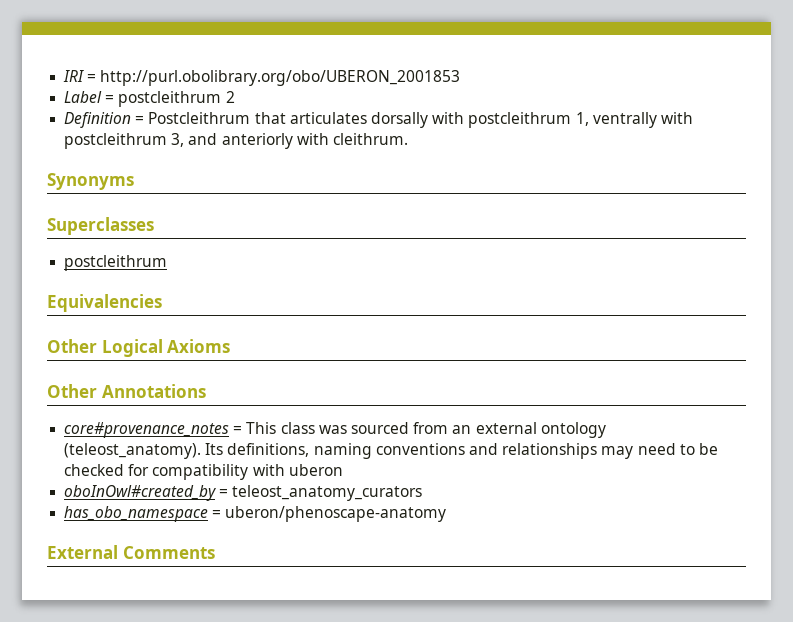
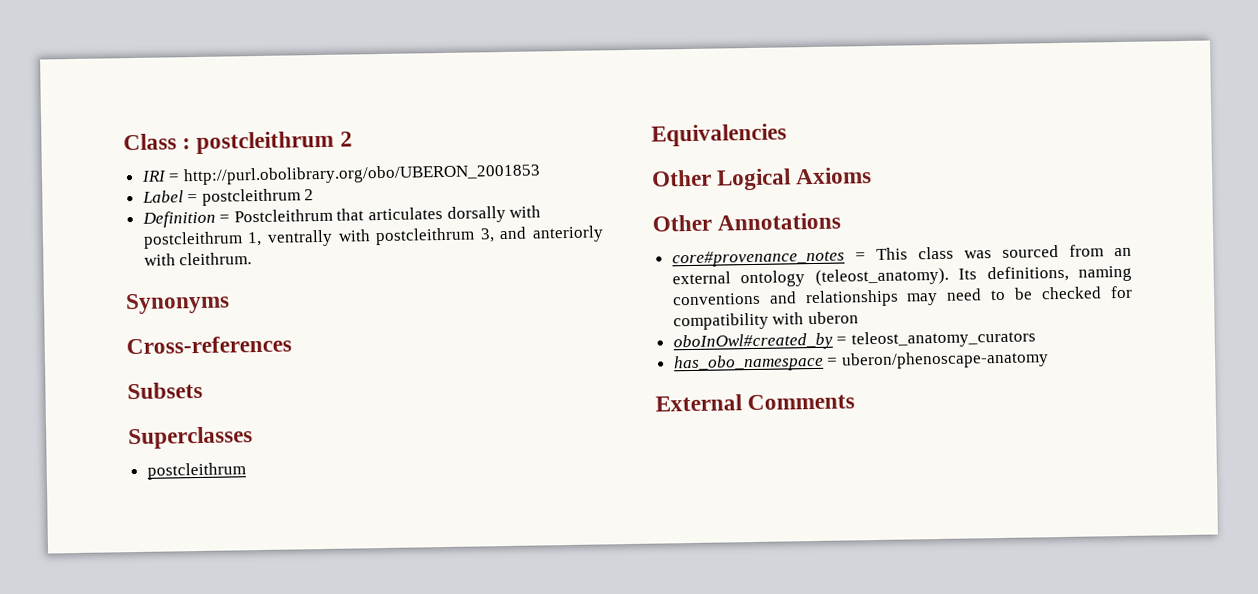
(63, 76) none -> [123,130,353,154] Class : postcleithrum 2 //
(134, 181) none -> [126,335,292,355] [127,381,203,400] // Cross-references // Subsets

